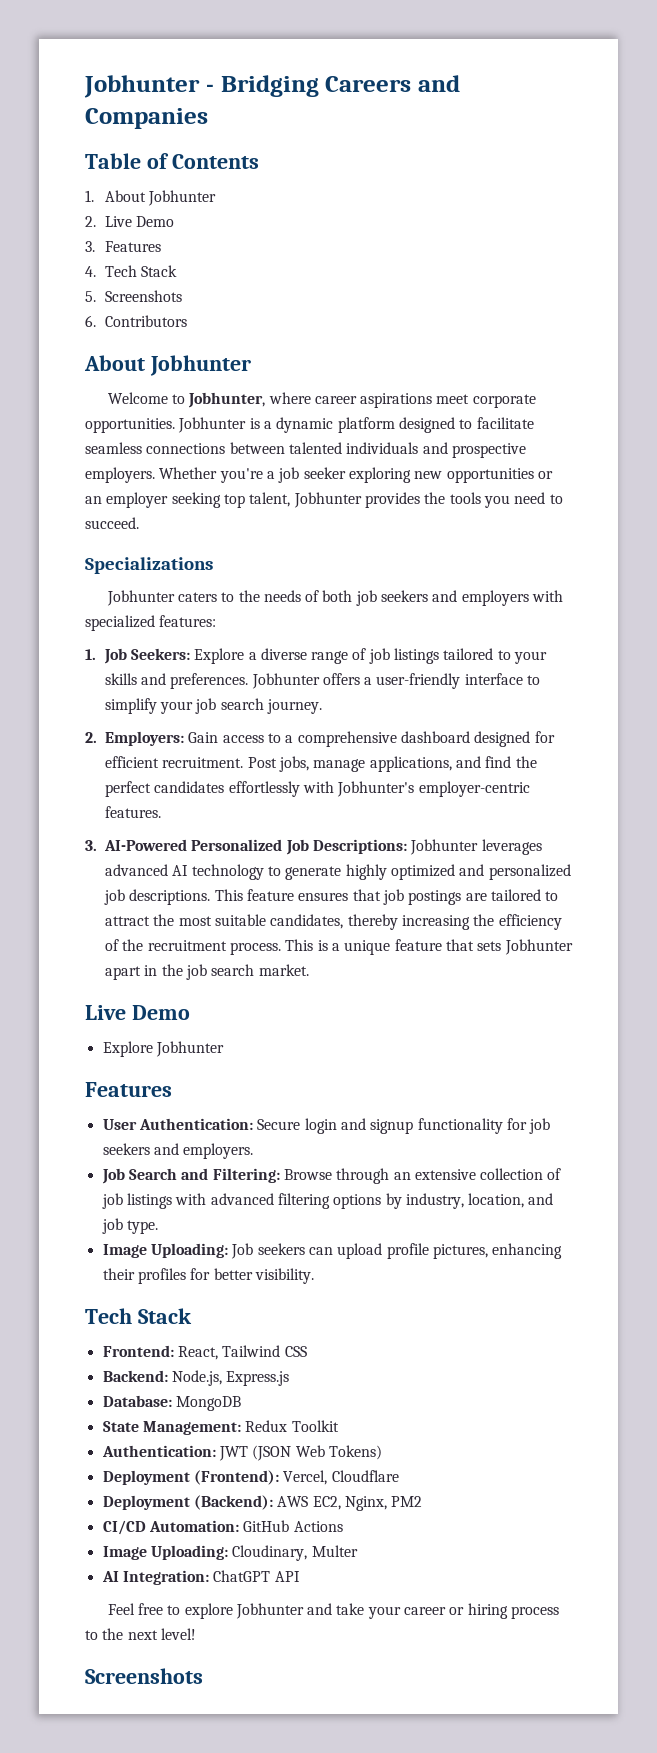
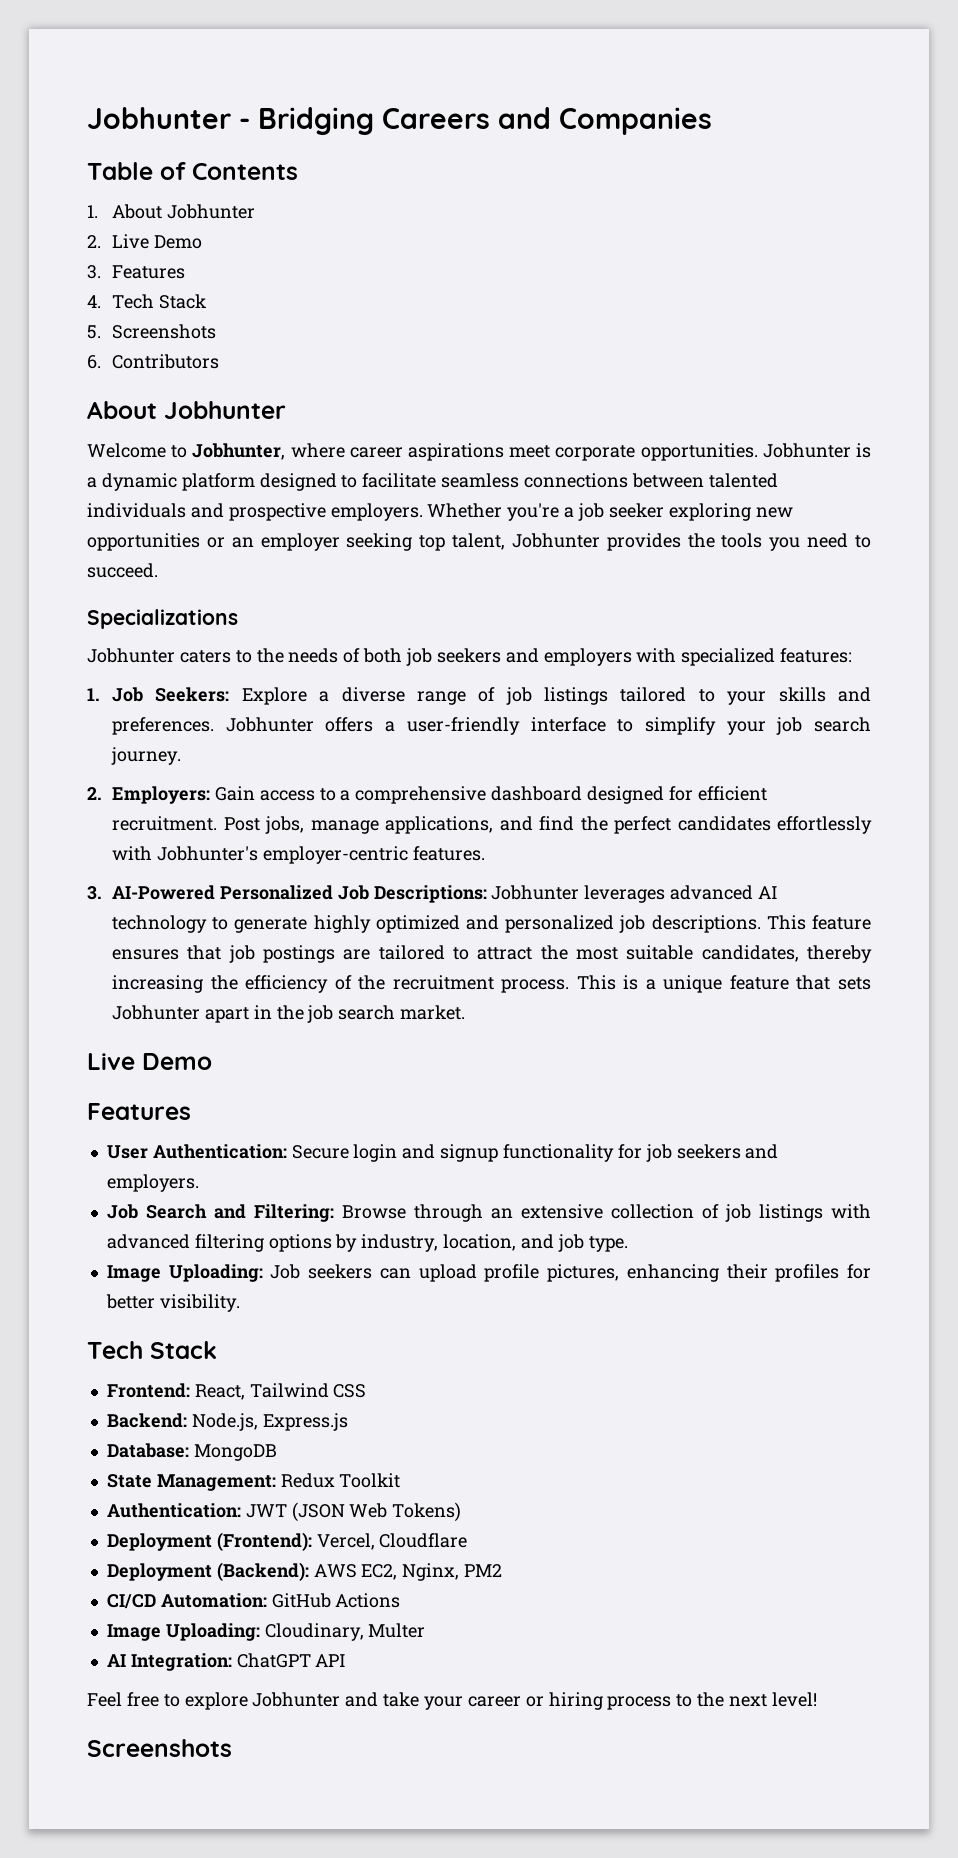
[102,1041,224,1057] // Explore Jobhunter -> (212, 1061) none

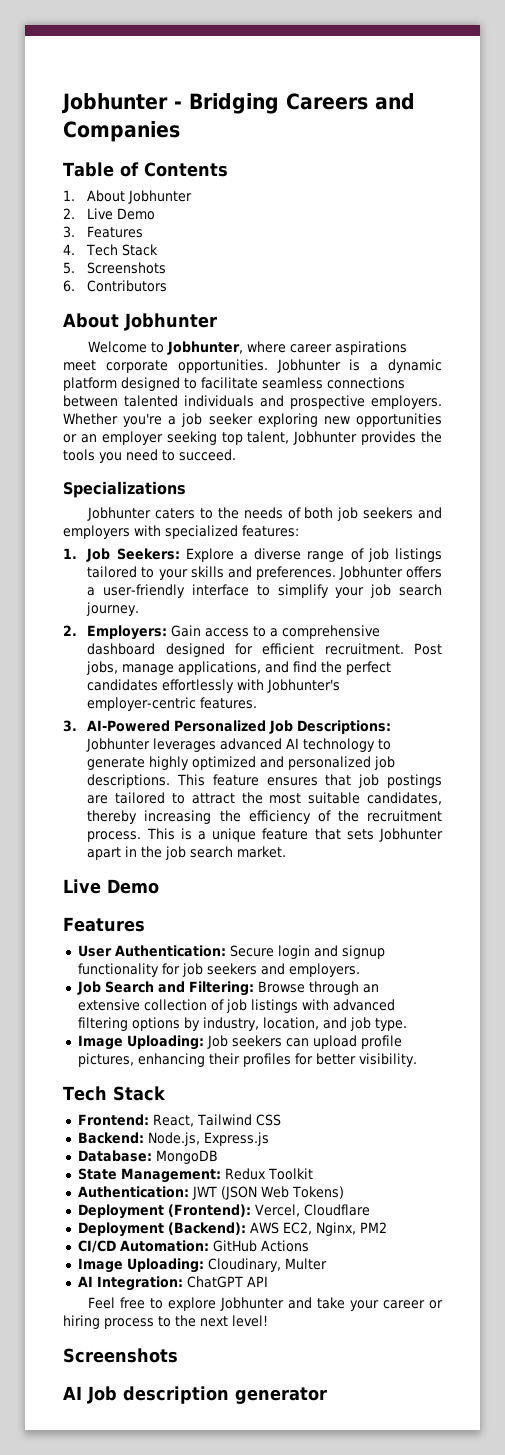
(232, 1748) none -> [63,1386,327,1404] // AI Job description generator

